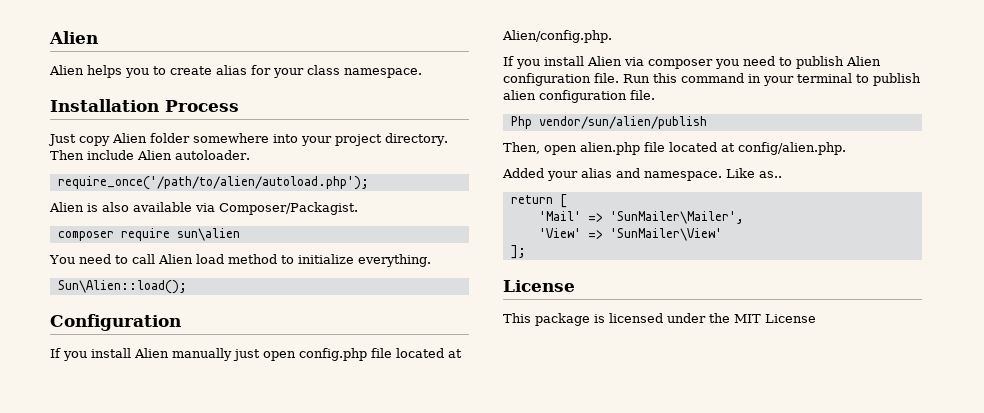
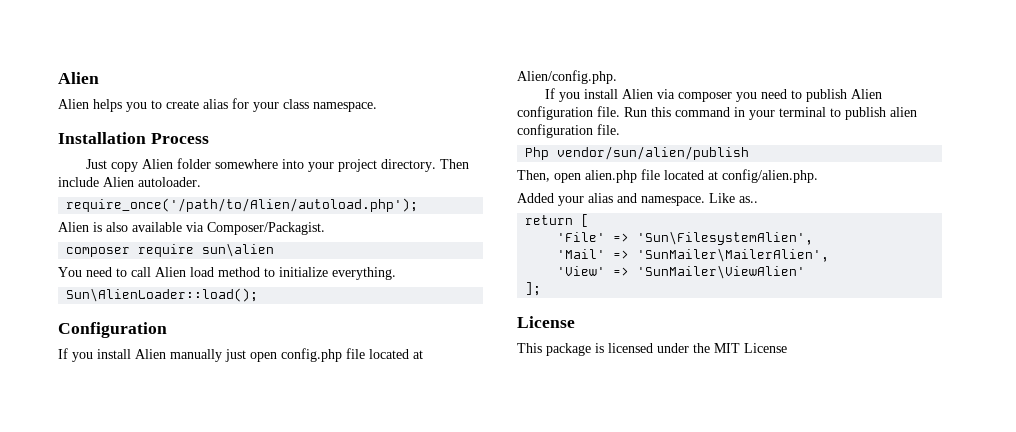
[57,176,369,190] require_once('/path/to/alien/autoload.php'); -> [66,198,419,212] require_once('/path/to/Alien/autoload.php');
[57,280,187,294] Sun\Alien::load(); -> [66,288,259,302] Sun\AlienLoader::load();
(567, 201) none -> [557,231,814,245] // 'File' => 'Sun\FilesystemAlien',
[609,211,744,224] 'SunMailer\Mailer', -> [637,248,830,262] 'SunMailer\MailerAlien',
[609,228,722,241] 'SunMailer\View' -> [637,265,806,279] 'SunMailer\ViewAlien'

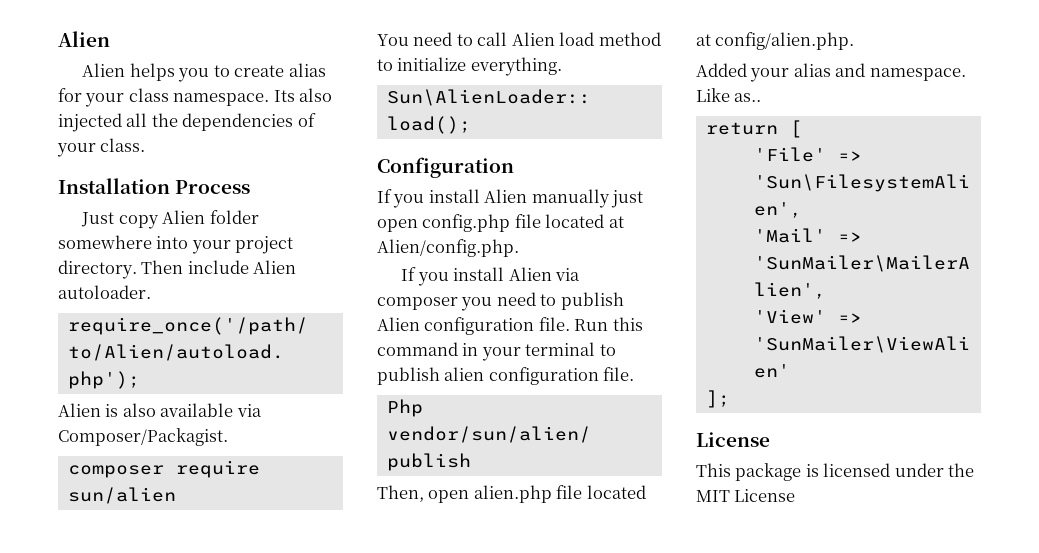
(377, 107) none -> [273,88,333,102] [58,113,316,132] [57,138,146,157] Its also injected all the dependencies of your class.
[202,243,275,257] sun\alien -> [67,487,176,504] sun/alien

